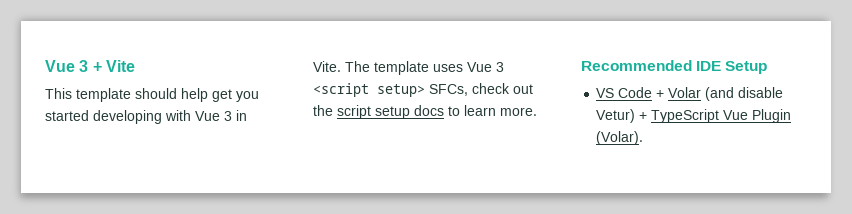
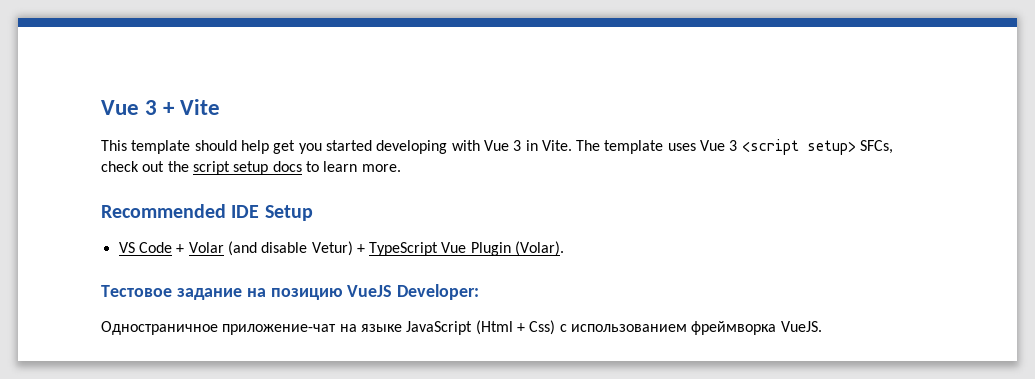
(644, 138) none -> [101,284,480,300] [101,320,822,335] // Тестовое задание на позицию VueJS Developer: // Одностраничное приложение-чат на языке JavaScript (Html + Css) с использованием фреймворка VueJS.

